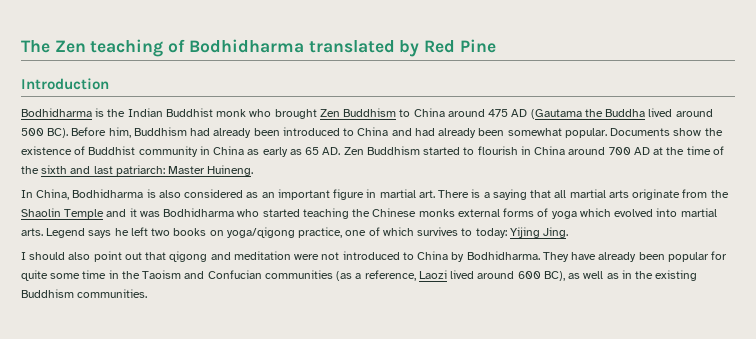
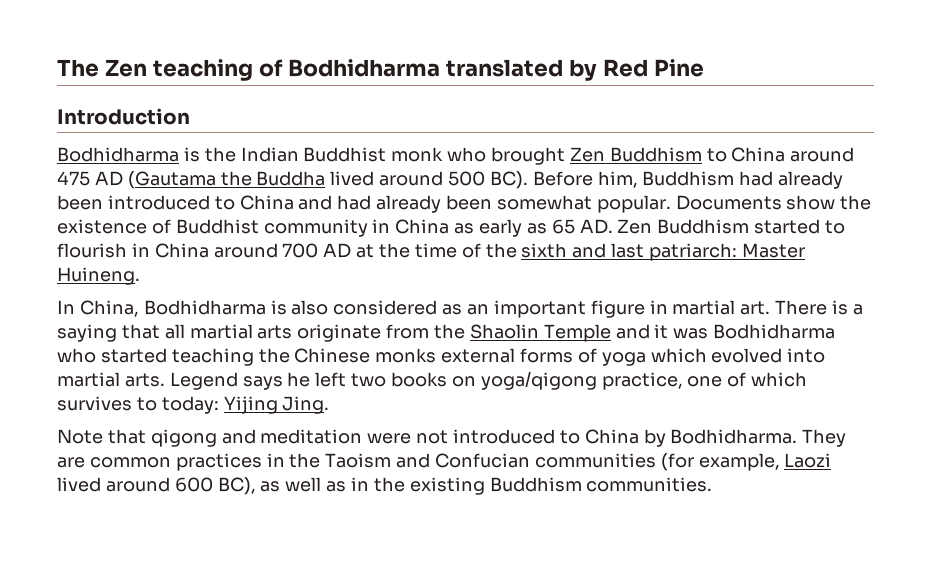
[21,251,142,262] I should also point out -> [57,429,103,444] Note
[571,251,728,262] [21,270,107,281] have already been popular for quite some time -> [57,453,262,471] are common practices
[336,270,416,281] (as a reference, -> [660,453,780,471] (for example,

